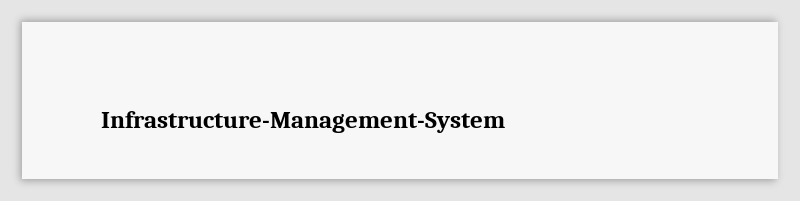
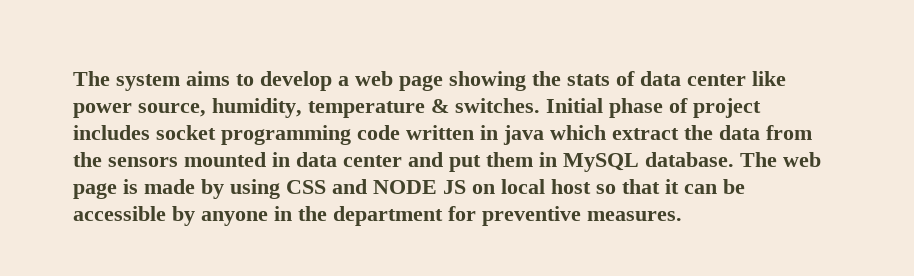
[101,111,505,133] Infrastructure-Management-System -> [73,71,786,91] [73,98,761,118] [73,125,812,145] [73,152,821,172] [73,179,745,199] [73,206,682,226] The system aims to develop a web page showing the stats of data center like power source, humidity, temperature & switches. Initial phase of project includes socket programming code written in java which extract the data from the sensors mounted in data center and put them in MySQL database. The web page is made by using CSS and NODE JS on local host so that it can be accessible by anyone in the department for preventive measures.

